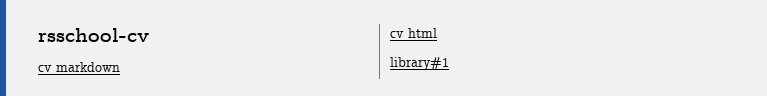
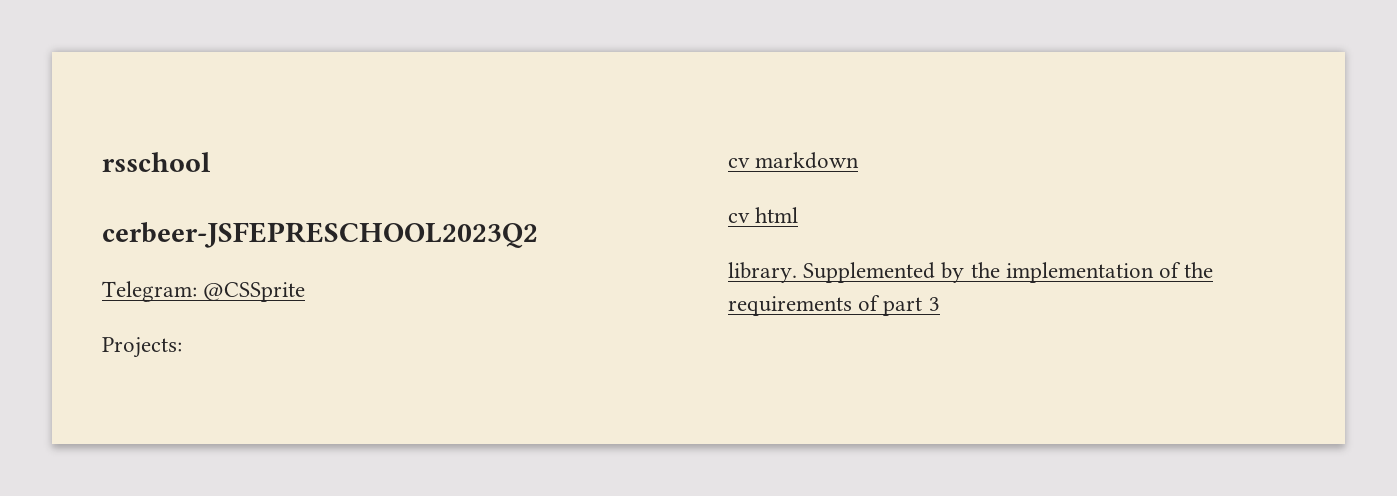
[38,28,149,42] rsschool-cv -> [102,152,211,172] [102,222,538,248] [102,281,306,302] [102,337,182,358] rsschool // cerbeer-JSFEPRESCHOOL2023Q2 // Telegram: @CSSprite // Projects:
[390,57,449,70] library#1 -> [728,262,1214,283] [728,295,940,316] library. Supplemented by the implementation of the requirements of part 3

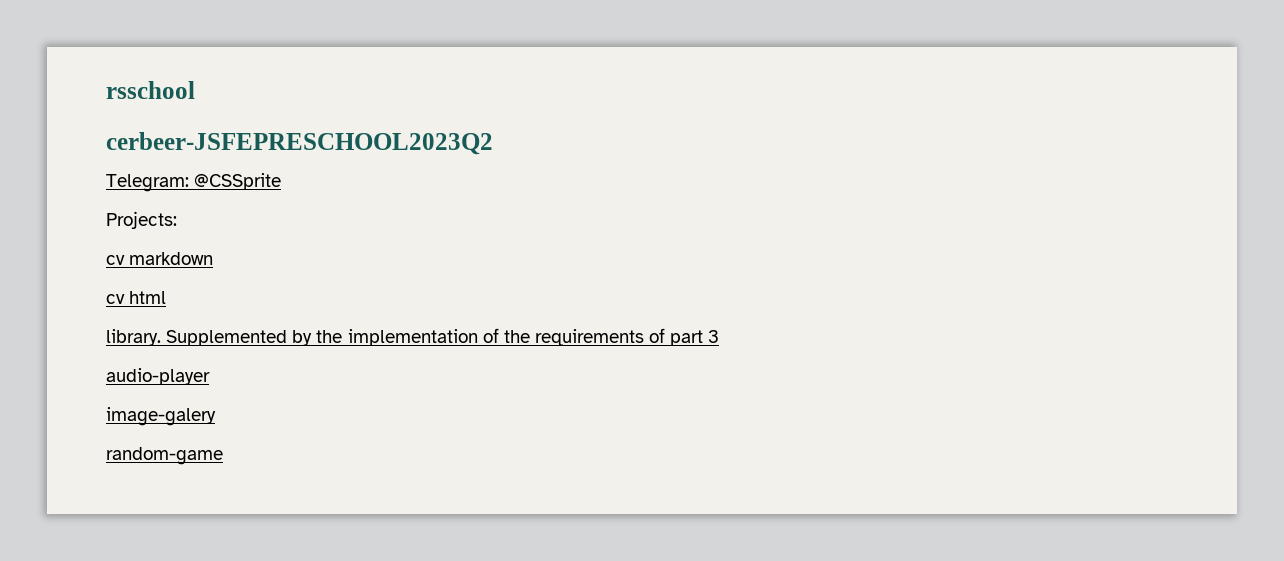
(940, 304) none -> [106,368,210,385] [106,407,216,426] [106,447,223,465] // audio-player // image-galery // random-game

